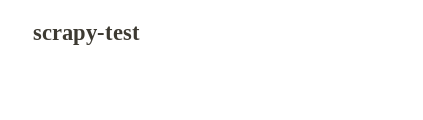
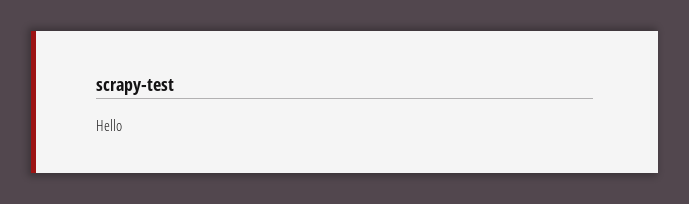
(140, 35) none -> [96,119,122,131] // Hello

